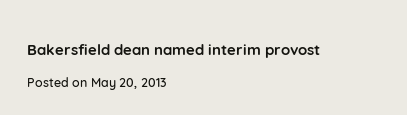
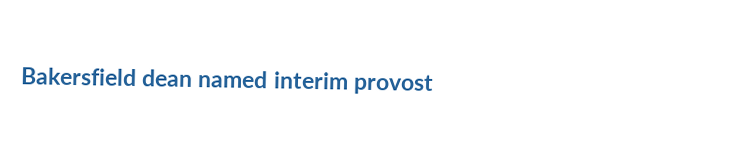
[27,77,167,90] // Posted on May 20, 2013 -> (434, 84) none

